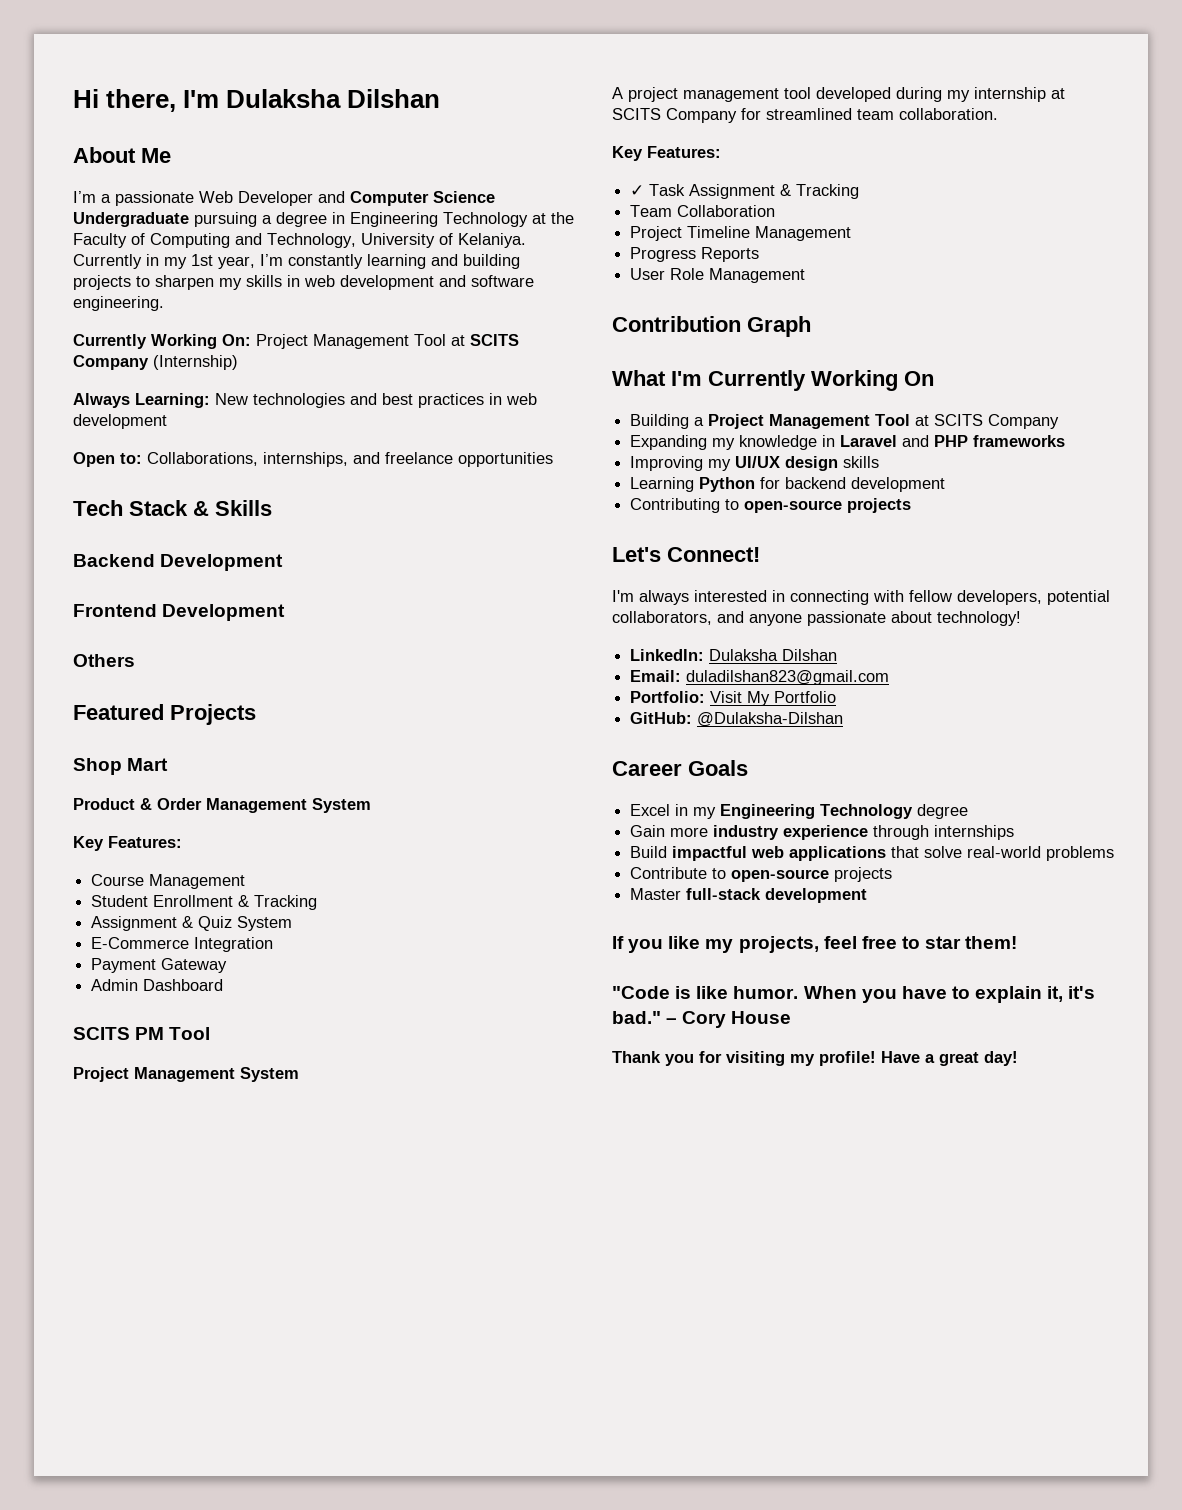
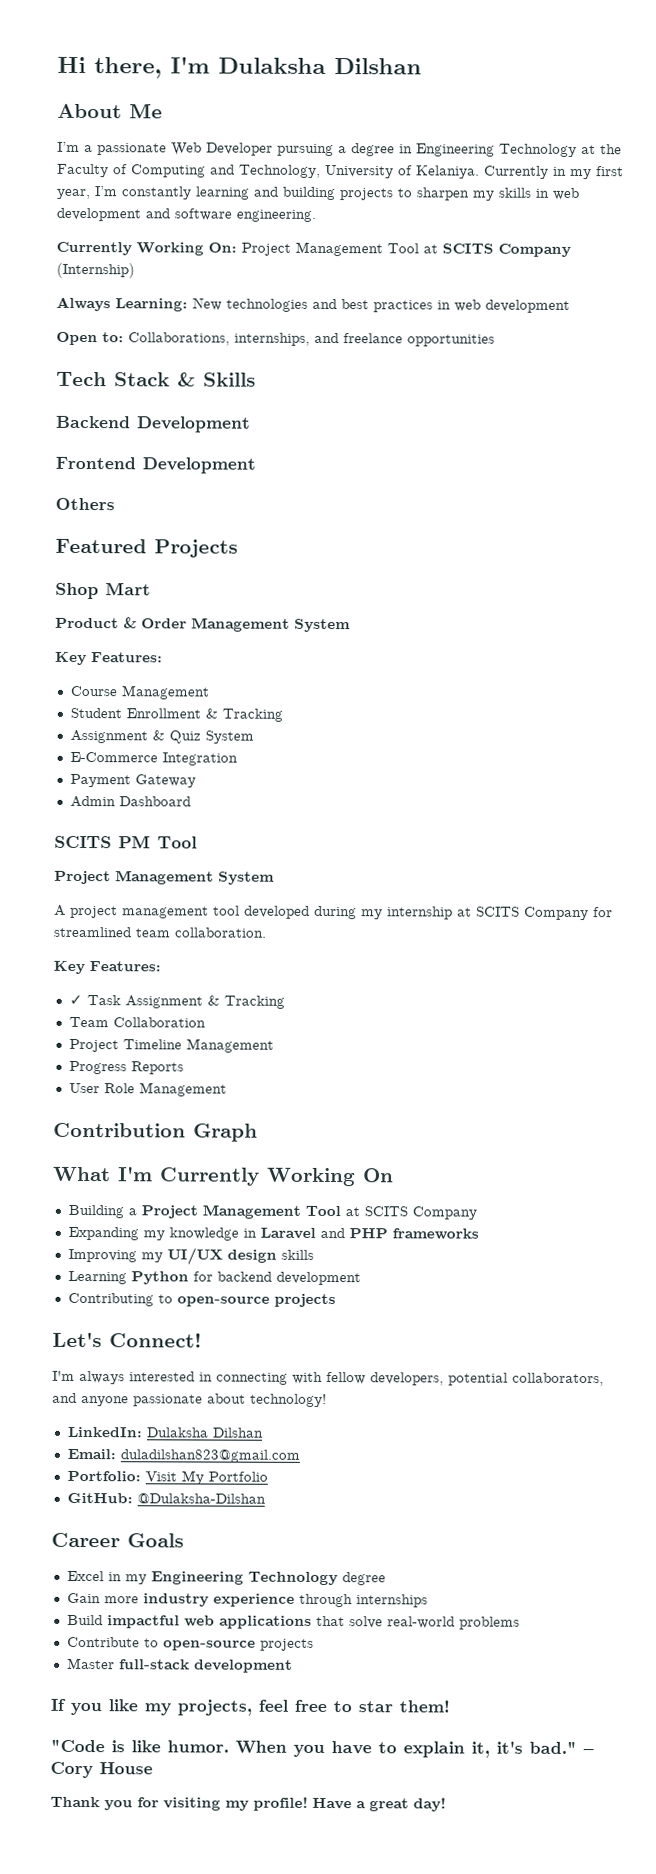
[318,191,495,206] [73,212,189,227] and Computer Science Undergraduate -> (273, 149) none
[191,254,213,266] 1st -> [596,166,624,177] first

